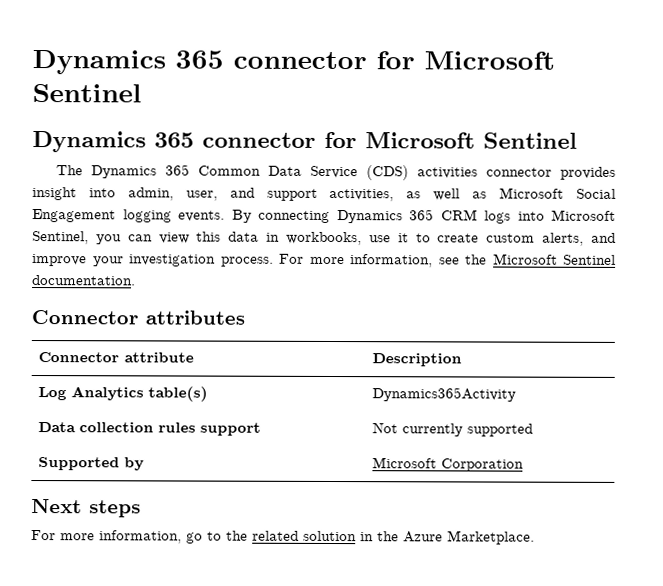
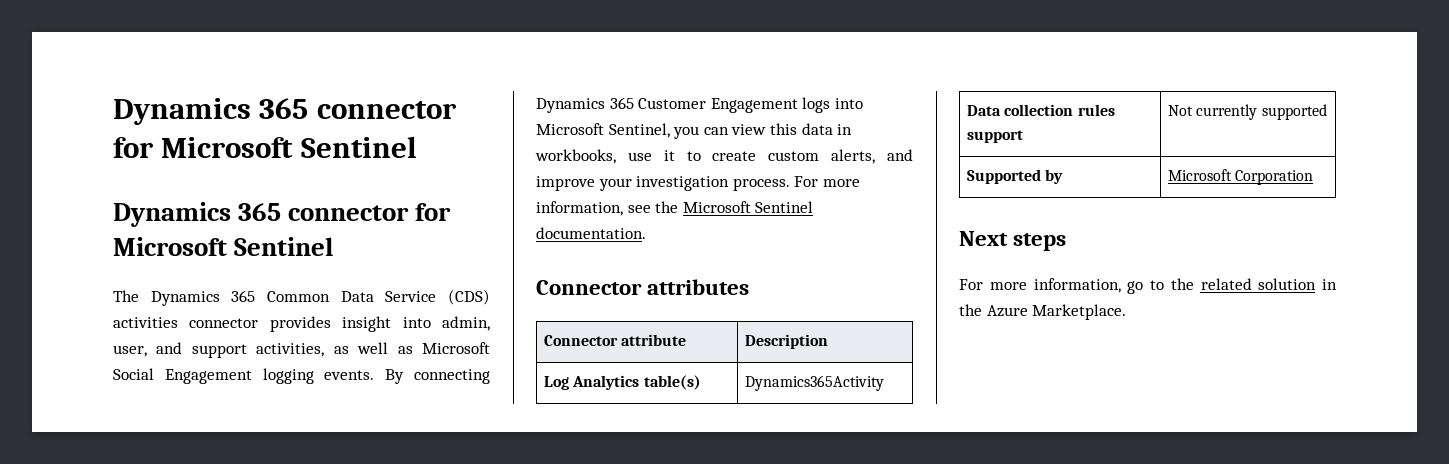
[440,209,478,221] CRM -> [638,98,798,113] Customer Engagement

